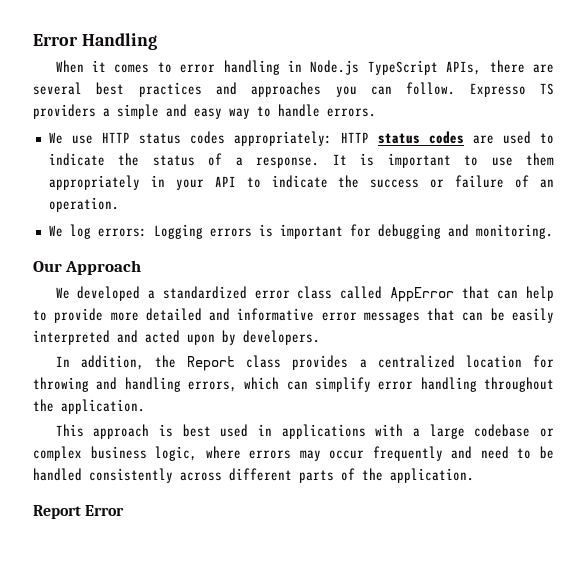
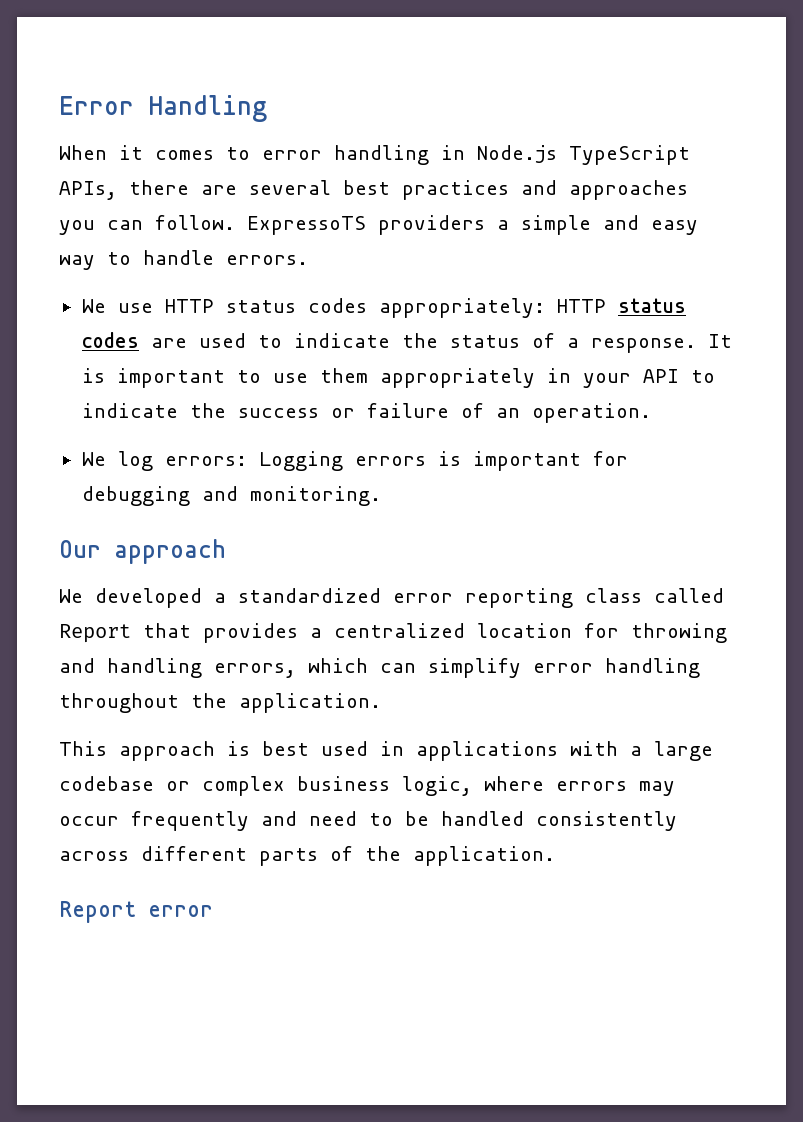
[469,83,554,97] Expresso TS -> [247,216,366,235] ExpressoTS
[65,260,142,275] Approach -> [114,539,226,564] approach
(290, 294) none -> [465,588,573,608] reporting
[389,286,554,302] [33,308,554,323] [33,330,320,345] [55,355,282,371] AppError that can help to provide more detailed and informative error messages that can be easily interpreted and acted upon by developers. // In addition, the Report class -> [59,623,191,643] Report that
[85,505,125,516] Error -> [148,905,213,917] error

